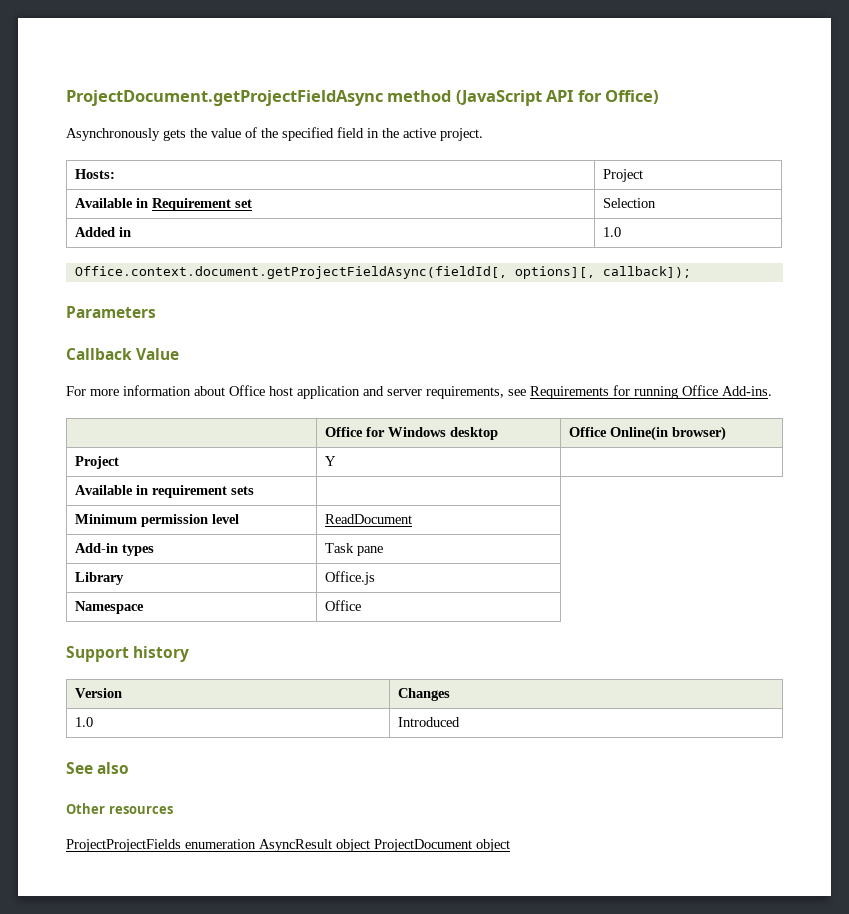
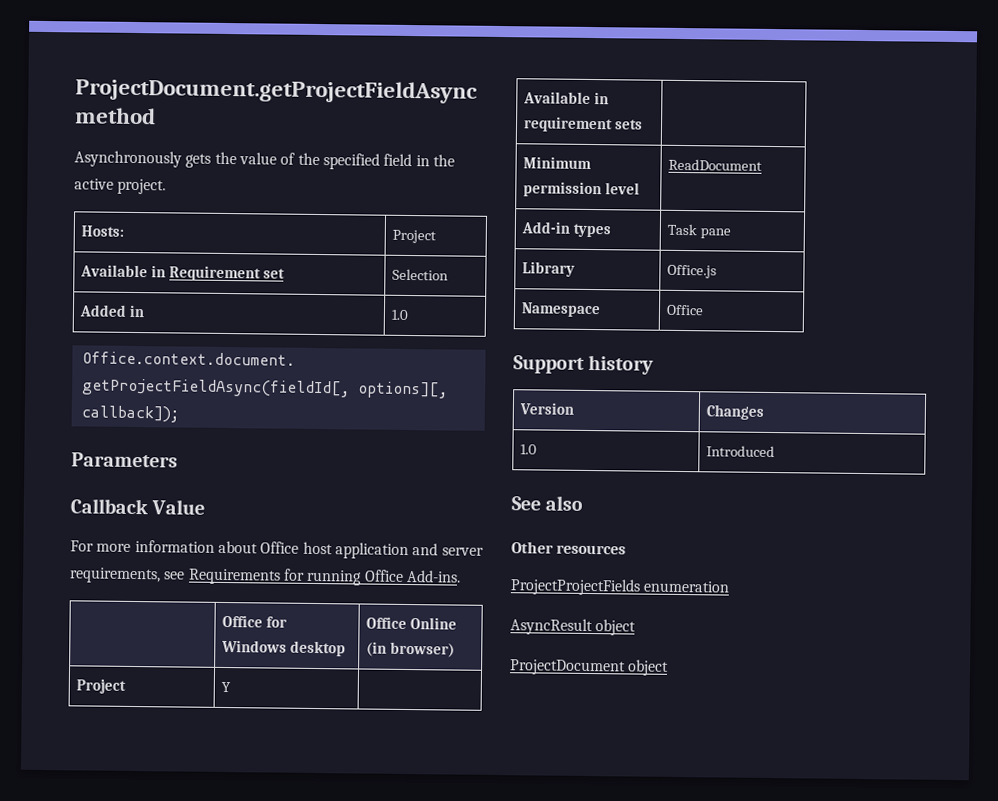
[455,90,660,106] (JavaScript API for Office) -> (156, 116) none
[609,426,668,441] Online(in -> [409,617,457,630] [366,641,388,657] Online (in
(256, 844) none -> (731, 586) //
(370, 845) none -> (637, 627) //

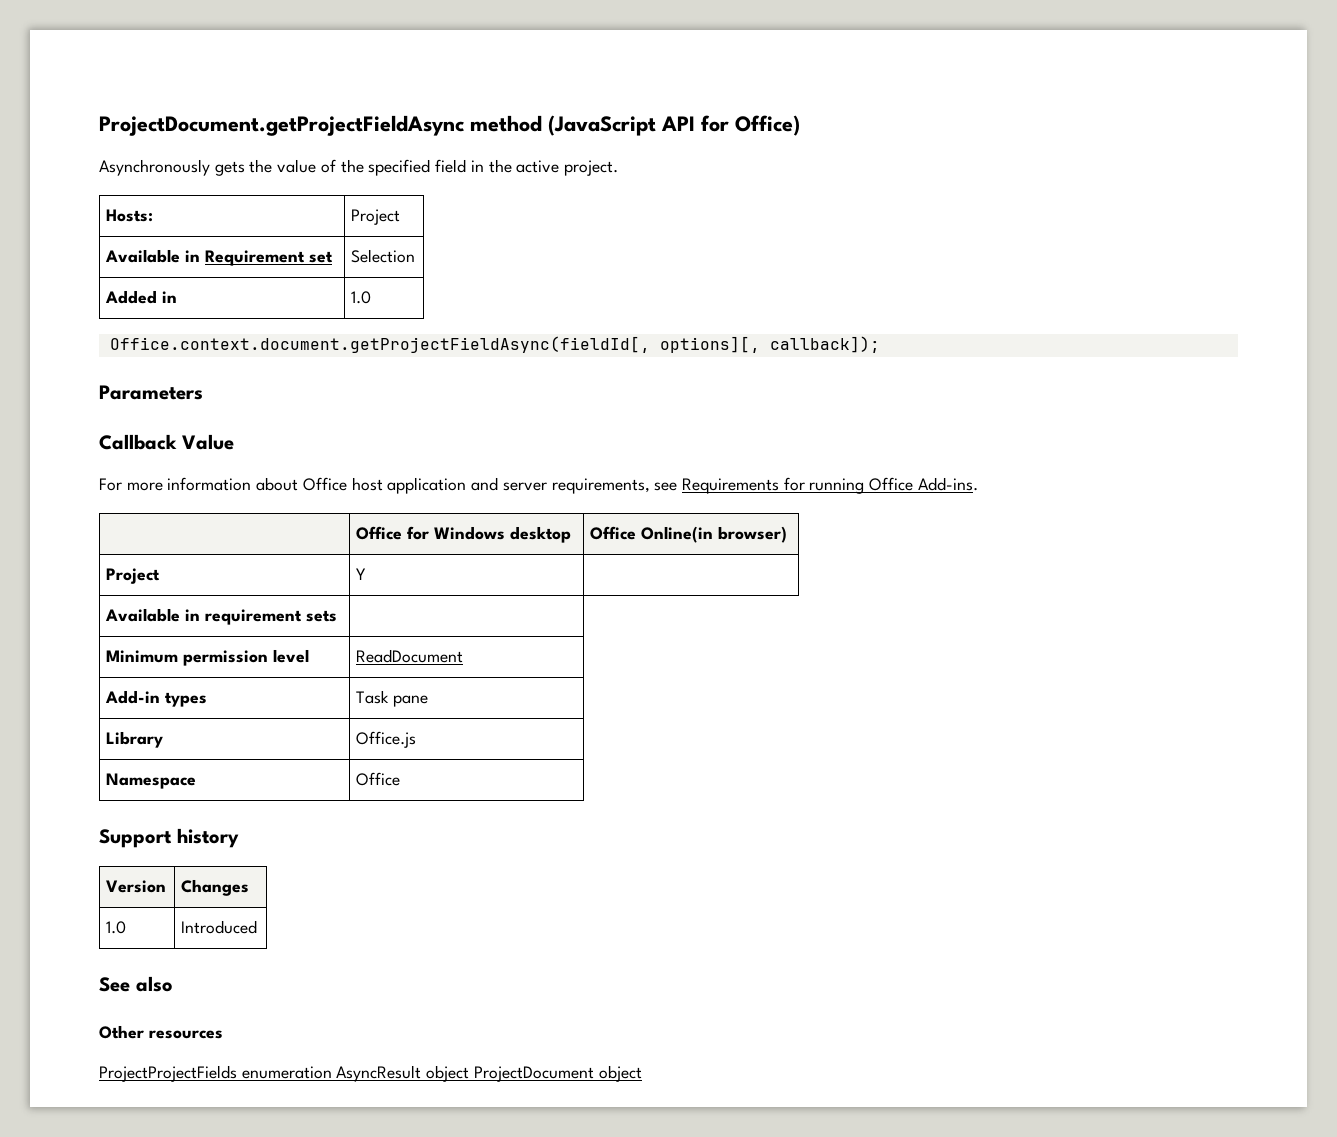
(156, 116) none -> [548,115,800,136] (JavaScript API for Office)
[409,617,457,630] [366,641,388,657] Online (in -> [641,526,714,543] Online(in
(731, 586) // -> (332, 1072) none
(637, 627) // -> (470, 1073) none

